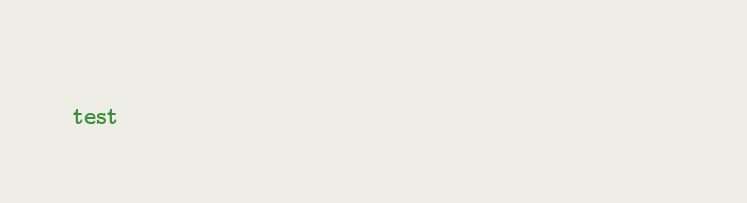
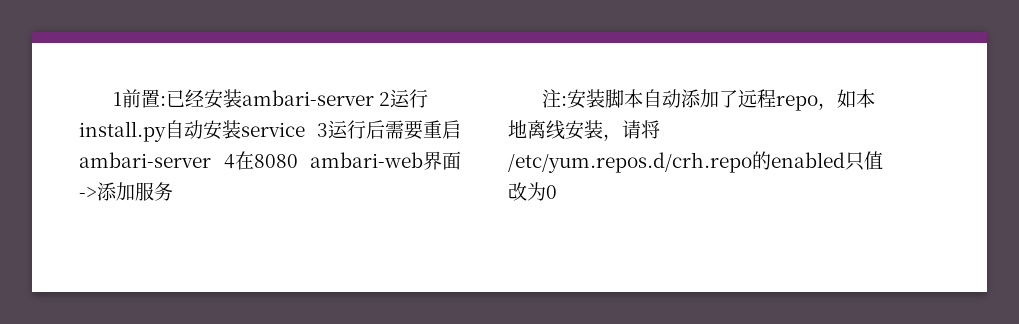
[73,109,118,124] test -> [113,89,429,109] [79,120,461,142] [79,151,461,170] [79,182,173,201] [542,89,876,111] [508,120,660,141] [508,151,883,173] [508,182,557,201] 1前置:已经安装ambari-server 2运行install.py自动安装service 3运行后需要重启ambari-server 4在8080 ambari-web界面->添加服务 // 注:安装脚本自动添加了远程repo，如本地离线安装，请将/etc/yum.repos.d/crh.repo的enabled只值改为0

